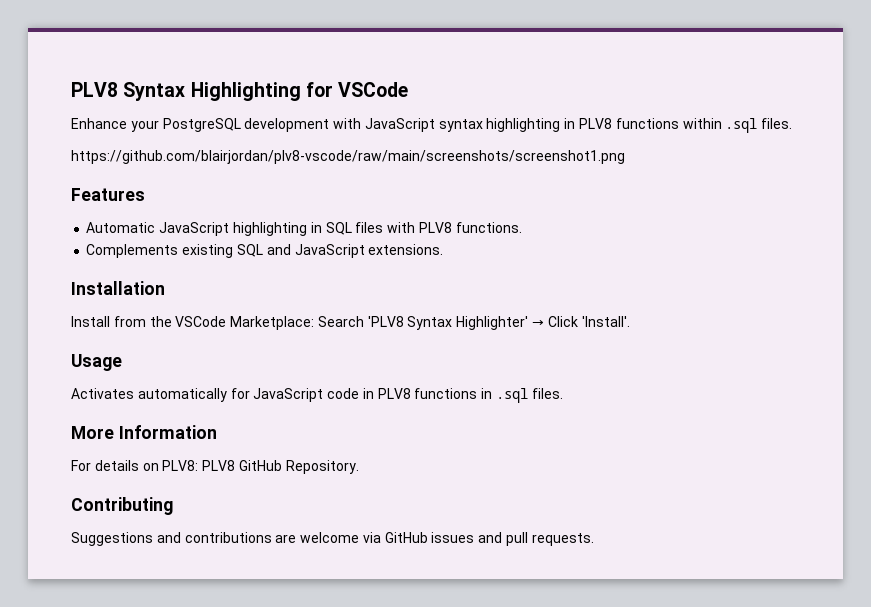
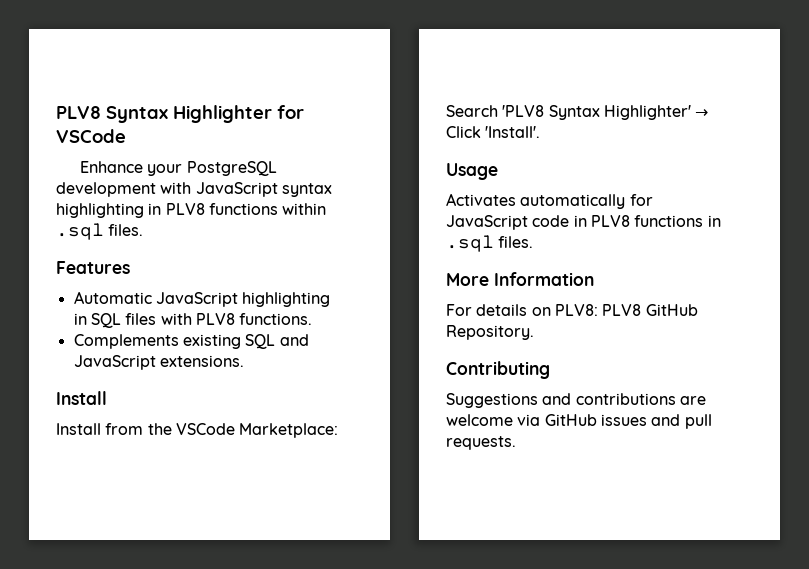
[190,82,301,101] Highlighting -> [173,105,272,123] Highlighter
[71,150,625,164] // https://github.com/blairjordan/plv8-vscode/raw/main/screenshots/screenshot1.png -> (144, 230) none
[71,281,165,295] Installation -> [56,391,107,405] Install

